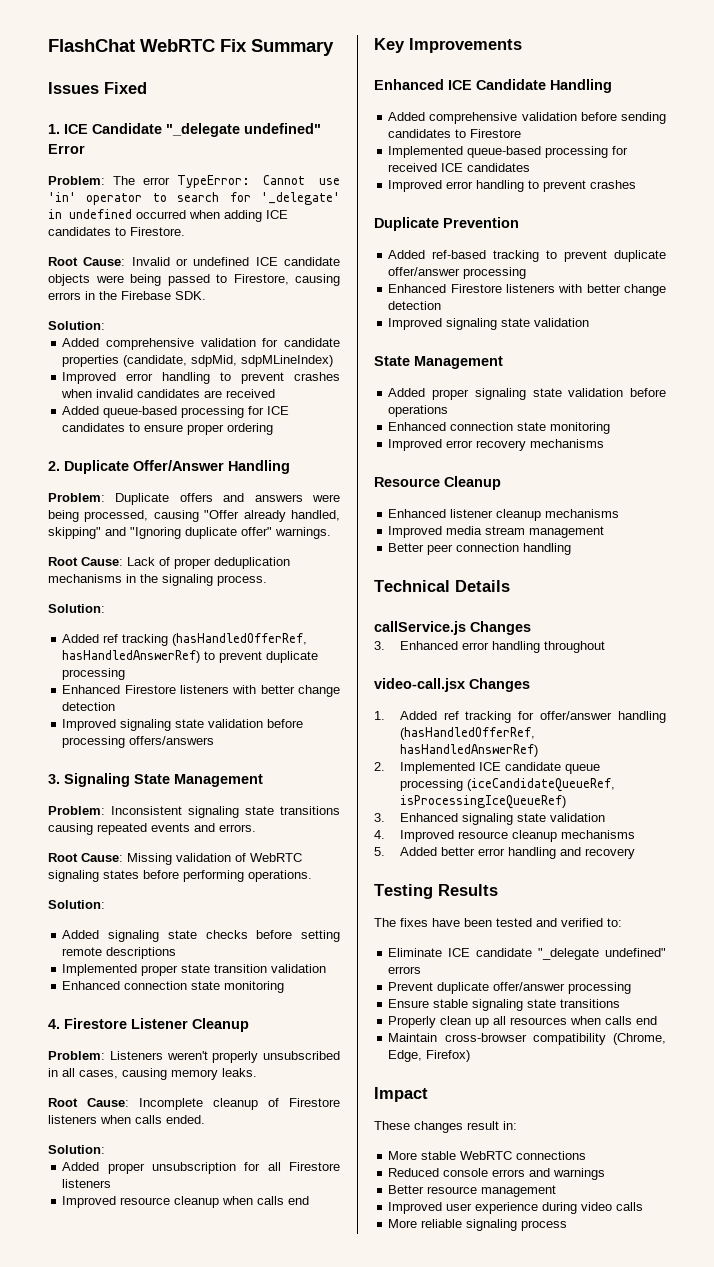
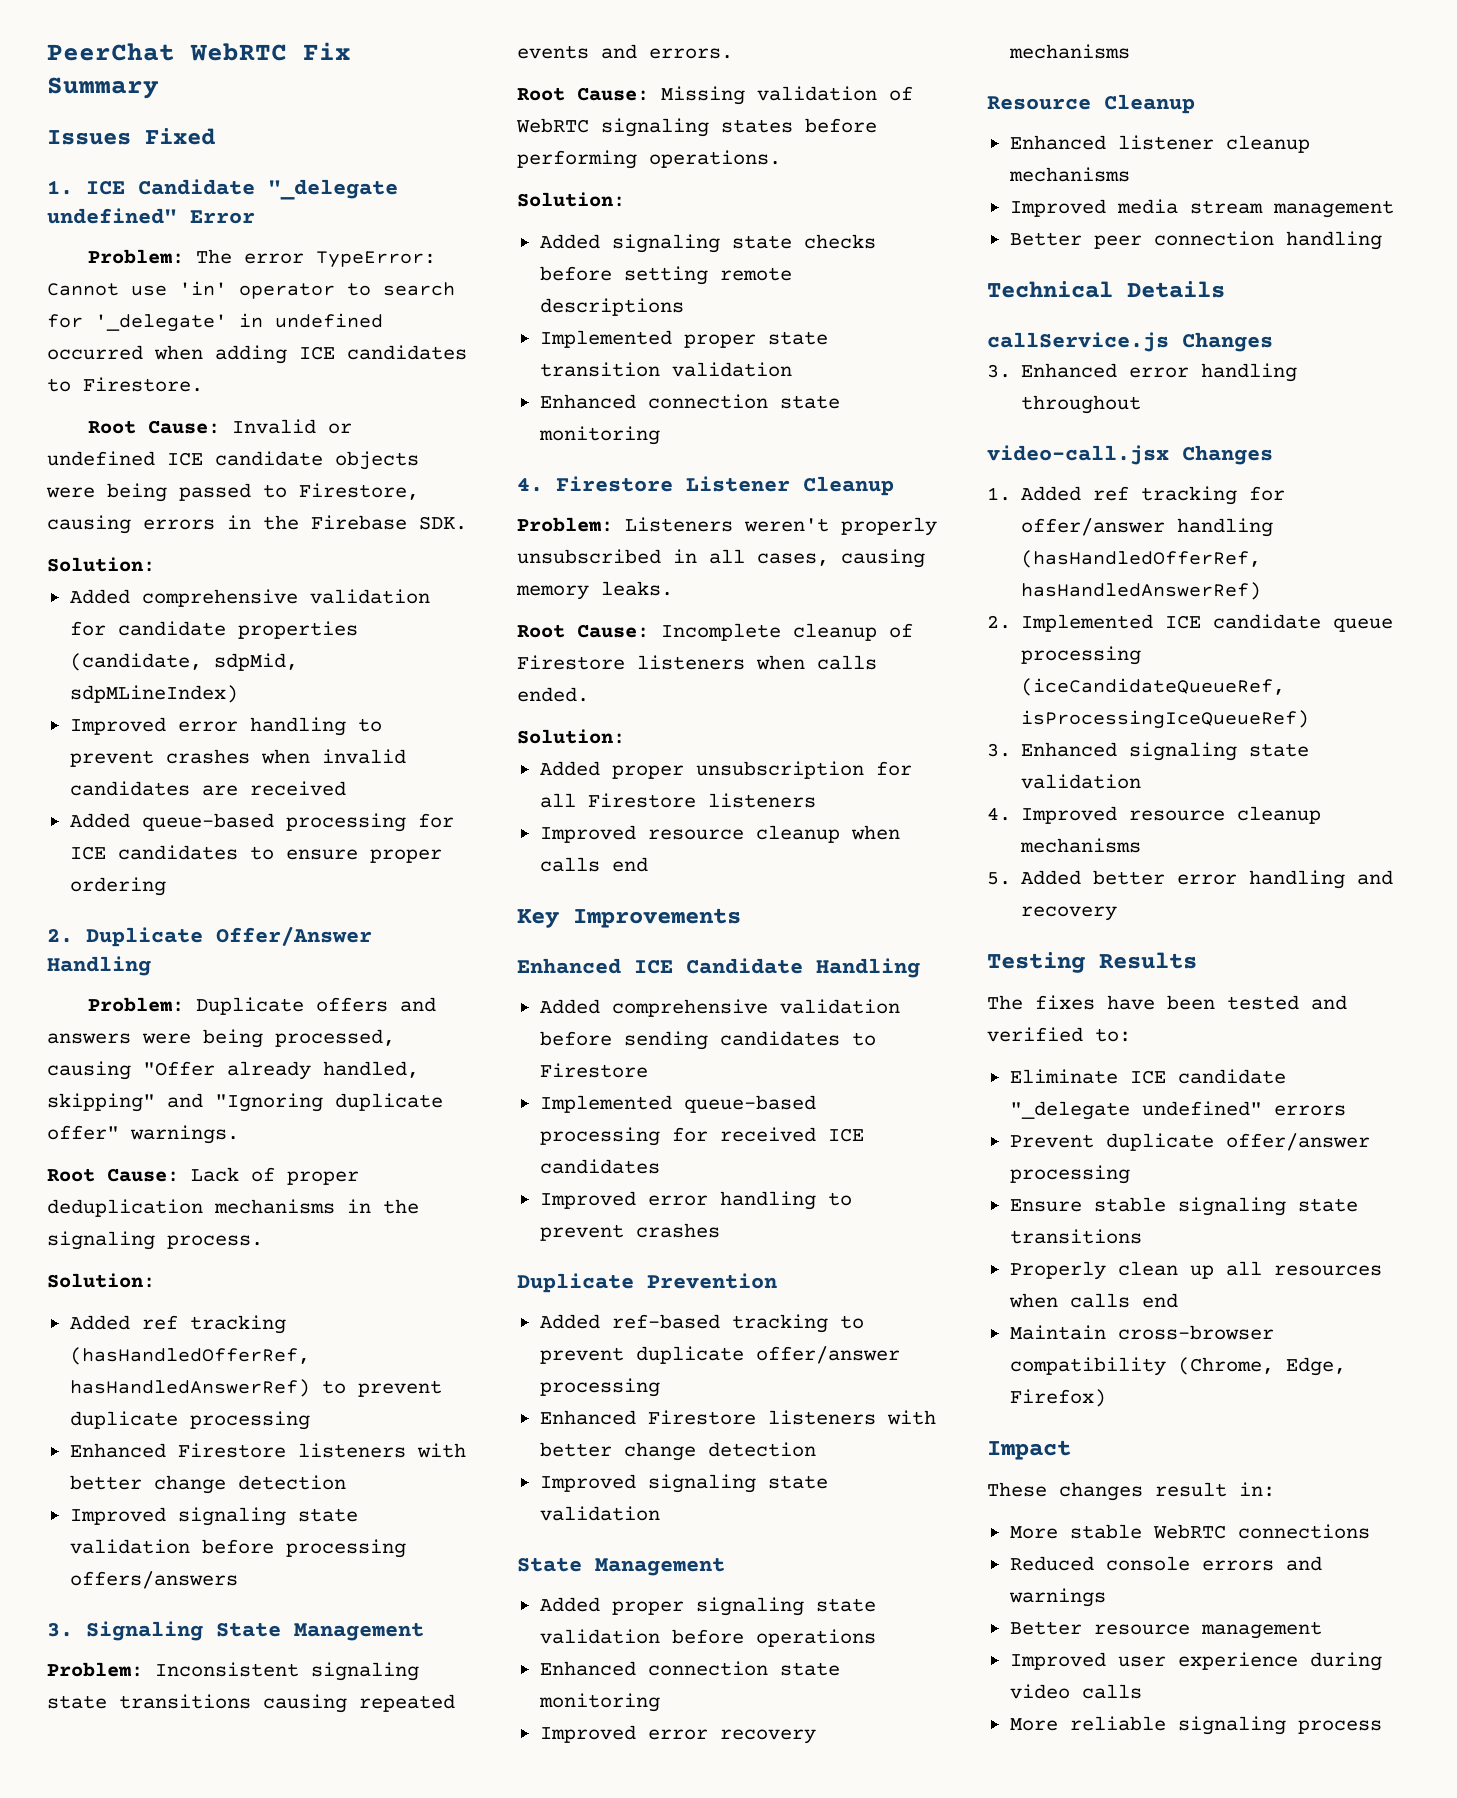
[48,39,135,52] FlashChat -> [47,43,175,61] PeerChat

